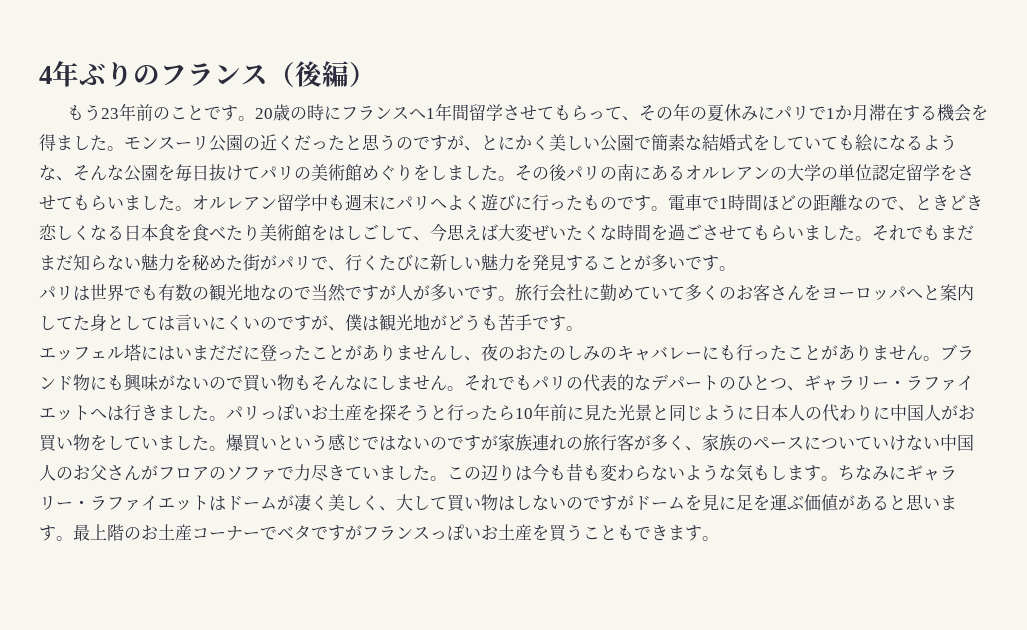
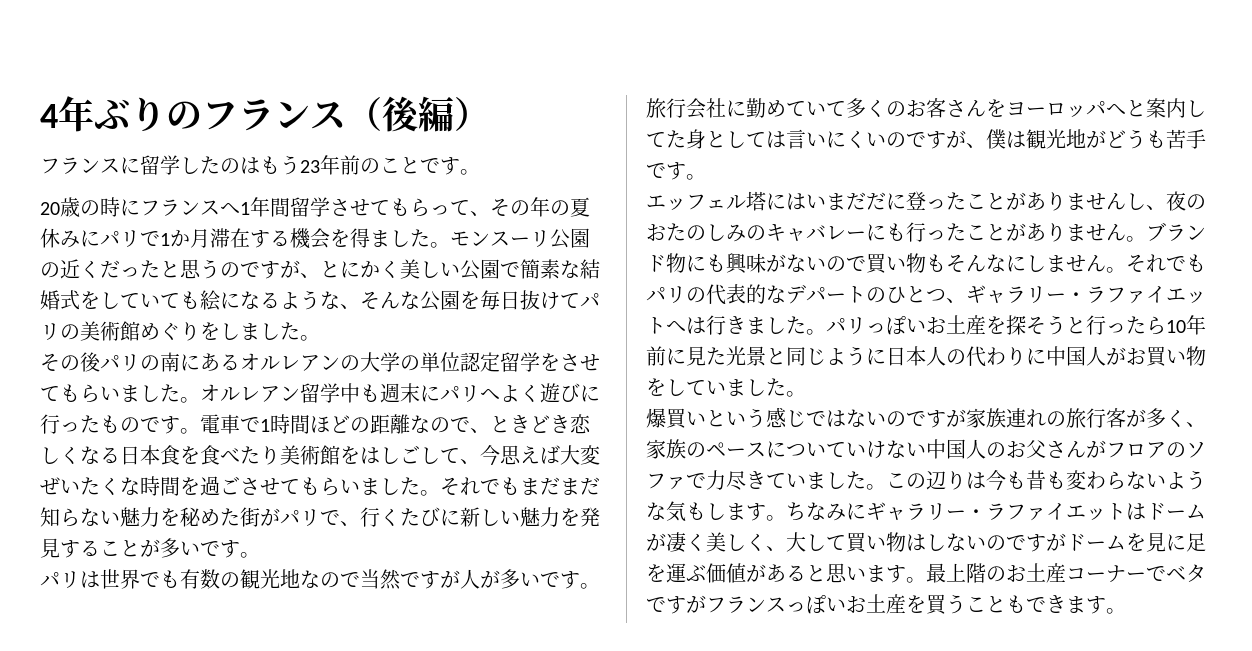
(376, 74) none -> [40,155,260,175] フランスに留学したのは
(255, 118) none -> (480, 172) //
(515, 178) none -> (320, 338) //
(226, 448) none -> (806, 394) //

